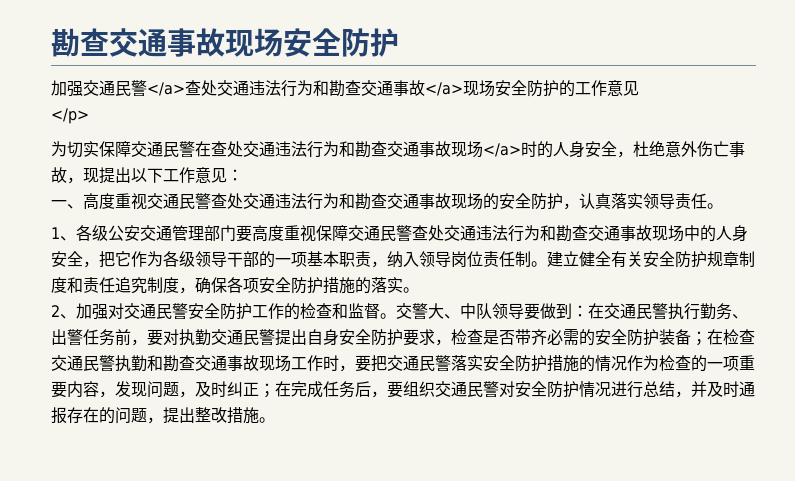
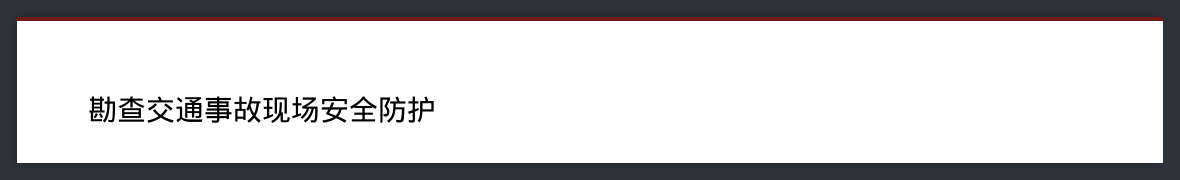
[51,80,639,97] [51,108,89,124] [51,141,745,158] [51,167,243,184] [51,193,723,210] [51,225,748,242] [51,251,755,268] [51,277,419,294] [51,303,748,320] [51,329,755,346] [51,355,755,372] [51,381,755,398] [51,407,275,424] // 加强交通民警</a>查处交通违法行为和勘查交通事故</a>现场安全防护的工作意见 // </p> // 为切实保障交通民警在查处交通违法行为和勘查交通事故现场</a>时的人身安全，杜绝意外伤亡事故，现提出以下工作意见： // 一、高度重视交通民警查处交通违法行为和勘查交通事故现场的安全防护，认真落实领导责任。 // 1、各级公安交通管理部门要高度重视保障交通民警查处交通违法行为和勘查交通事故现场中的人身安全，把它作为各级领导干部的一项基本职责，纳入领导岗位责任制。建立健全有关安全防护规章制度和责任追究制度，确保各项安全防护措施的落实。 // 2、加强对交通民警安全防护工作的检查和监督。交警大、中队领导要做到：在交通民警执行勤务、出警任务前，要对执勤交通民警提出自身安全防护要求，检查是否带齐必需的安全防护装备；在检查交通民警执勤和勘查交通事故现场工作时，要把交通民警落实安全防护措施的情况作为检查的一项重要内容，发现问题，及时纠正；在完成任务后，要组织交通民警对安全防护情况进行总结，并及时通报存在的问题，提出整改措施。 -> (436, 109) none

